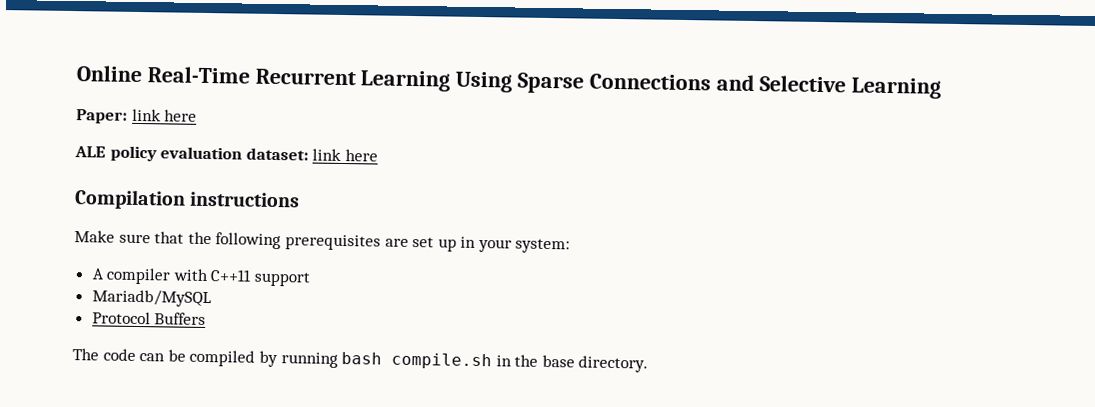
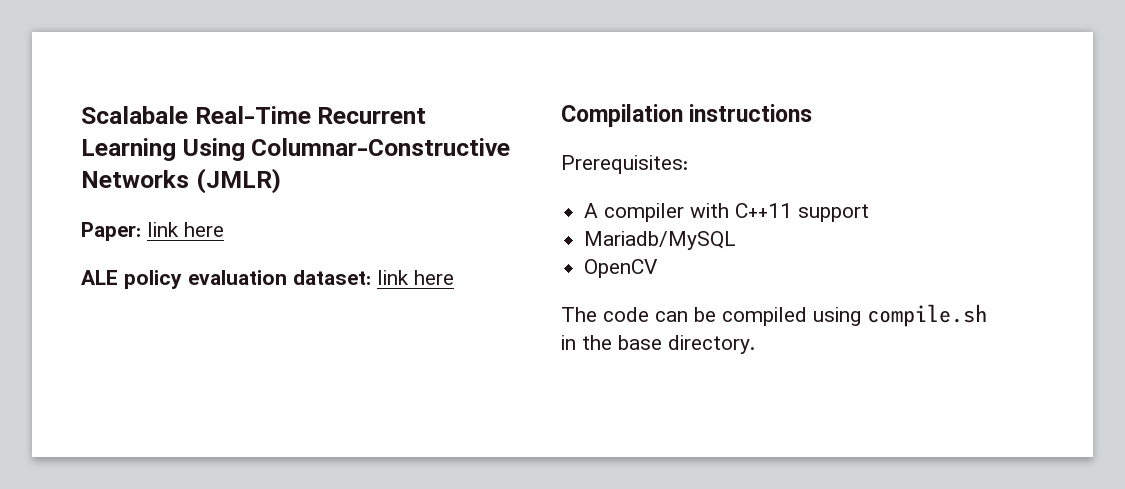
[76,65,142,83] Online -> [81,106,188,124] Scalabale
[517,72,942,99] Sparse Connections and Selective Learning -> [251,138,511,156] [81,168,281,194] Columnar-Constructive Networks (JMLR)
[74,230,571,254] Make sure that the following prerequisites are set up in your system: -> [561,155,688,174] Prerequisites:
[91,311,207,326] Protocol Buffers -> [584,259,659,278] OpenCV
[258,350,383,368] by running bash -> [813,307,861,326] using

